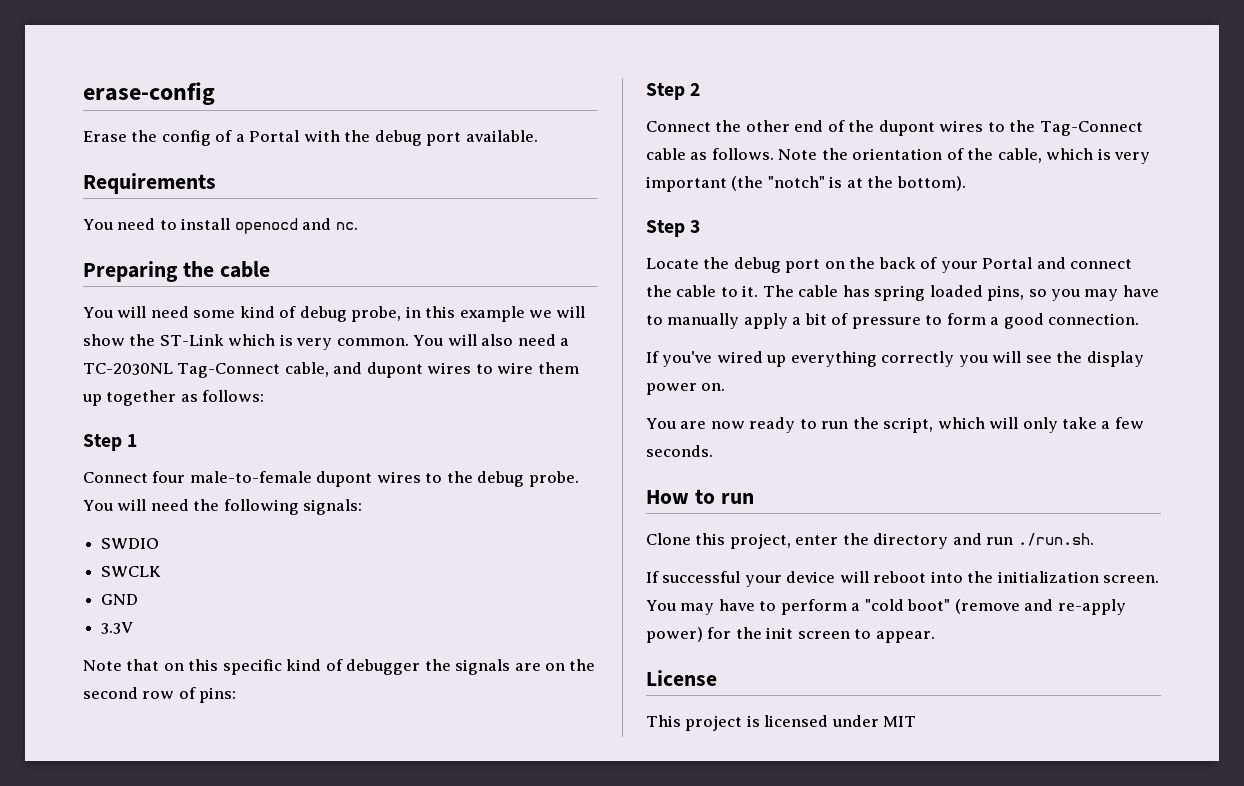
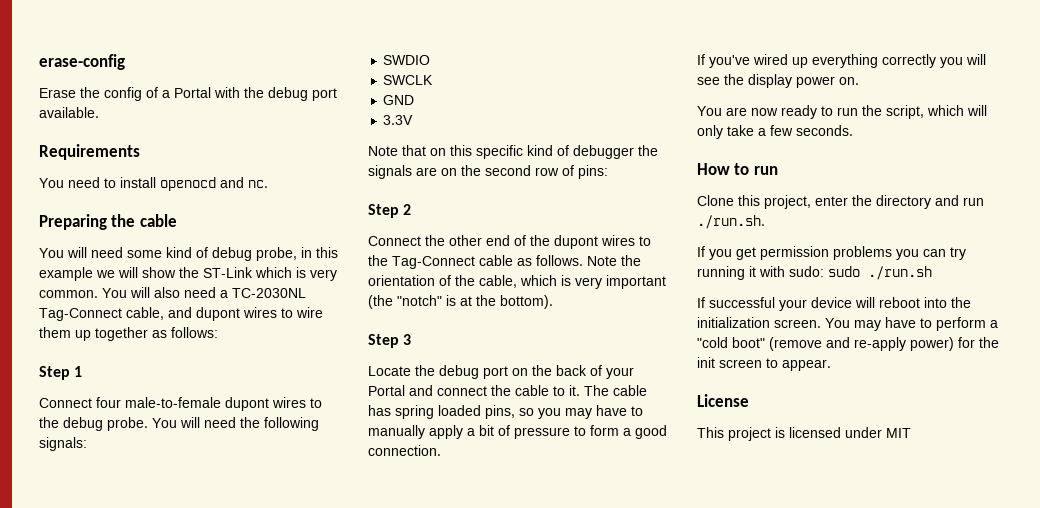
(1094, 539) none -> [697,246,966,260] [697,266,932,280] // If you get permission problems you can try running it with sudo: sudo ./run.sh

